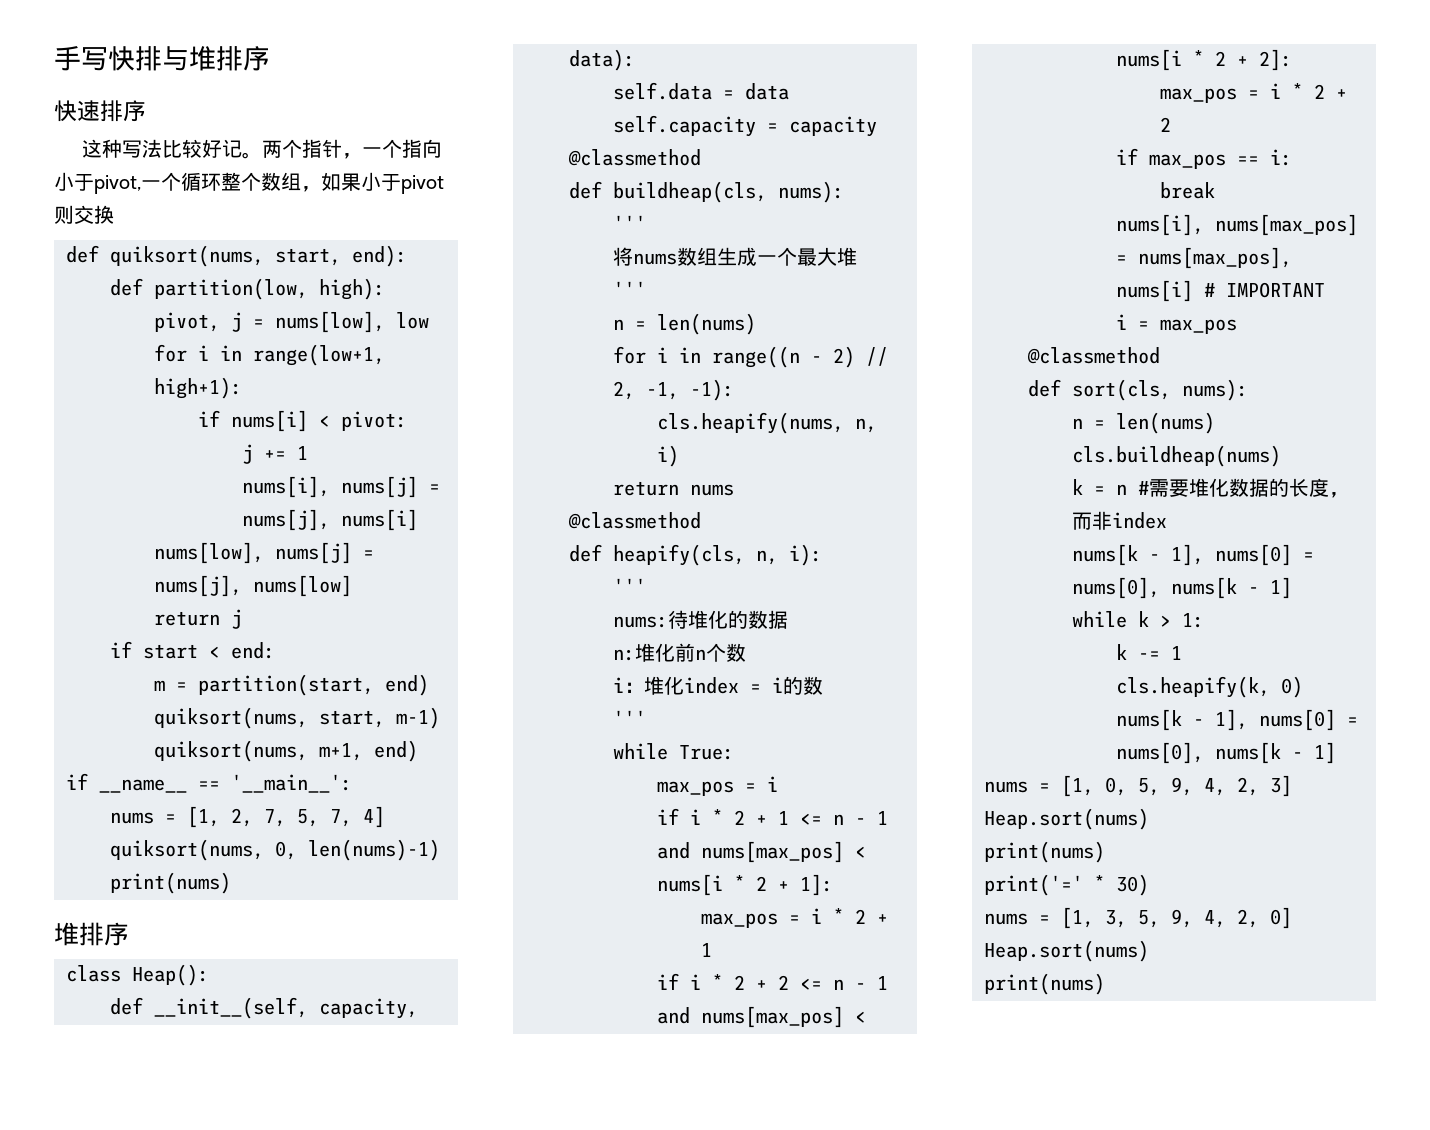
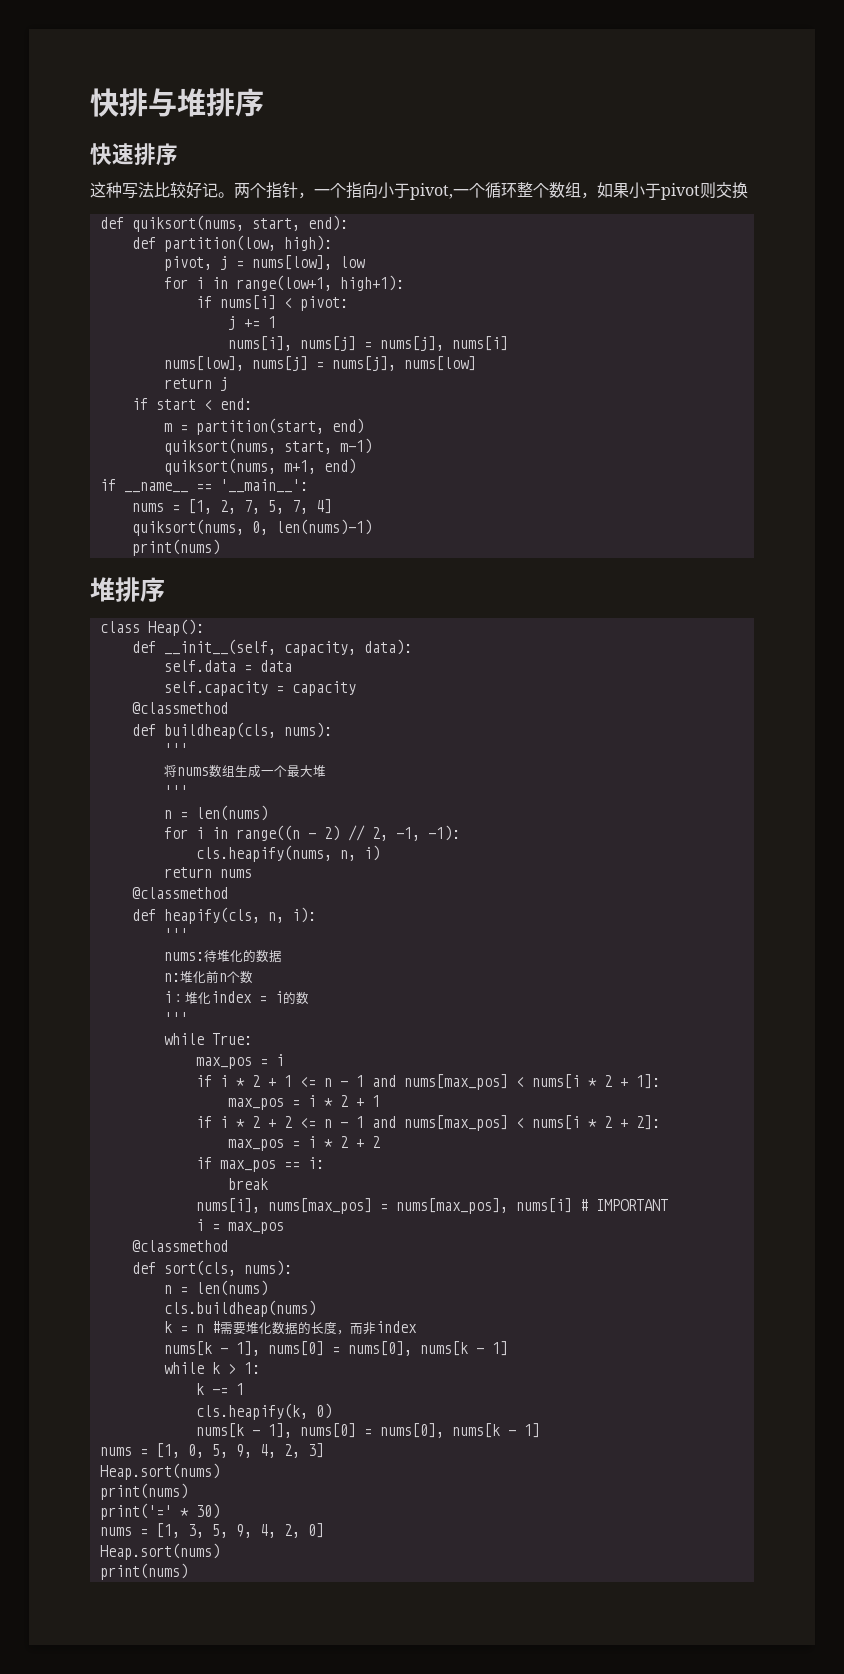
[54,46,108,71] 手写 -> (90, 102) none

